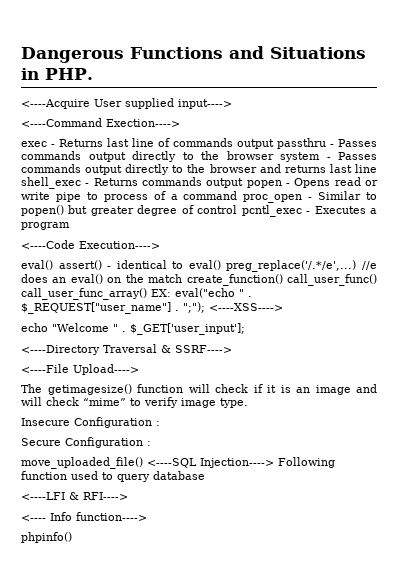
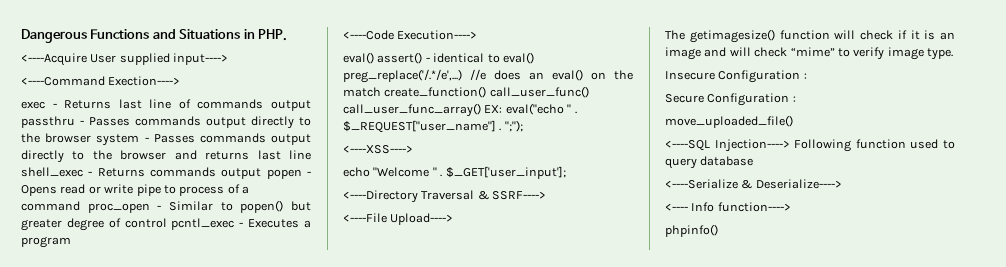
(205, 307) none -> (523, 126) //
(143, 463) none -> (793, 121) //
[21,492,128,500] <----LFI & RFI----> -> [665,179,842,189] <----Serialize & Deserialize---->

